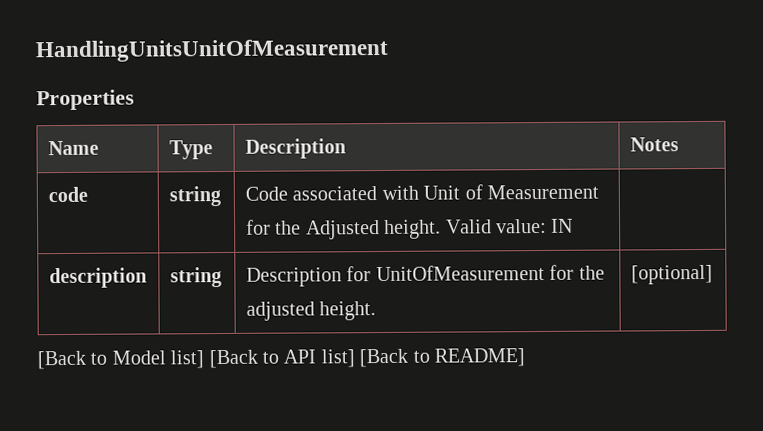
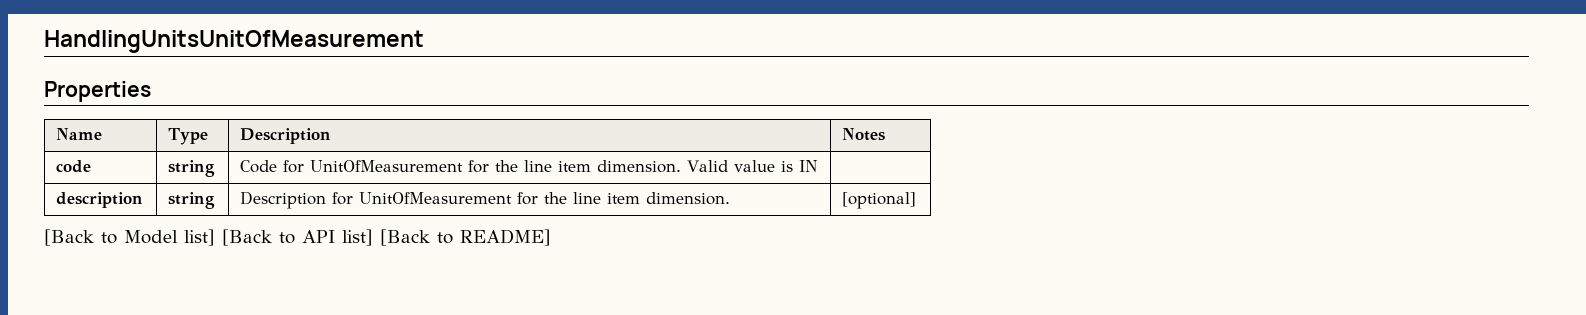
[292,184,599,201] [245,218,547,240] associated with Unit of Measurement for the Adjusted height. Valid value: -> [283,160,794,173] for UnitOfMeasurement for the line item dimension. Valid value is
[245,301,377,321] adjusted height. -> [573,192,731,205] line item dimension.

